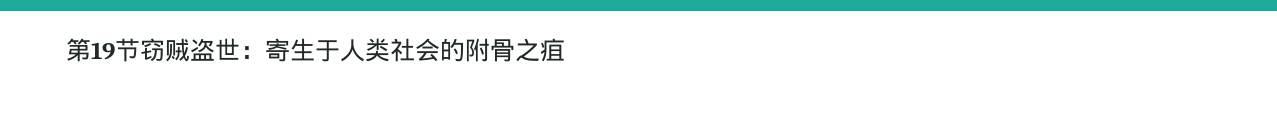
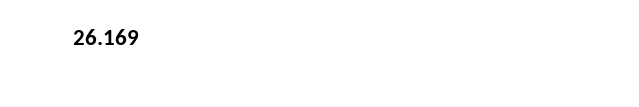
[66,38,565,62] 第19节窃贼盗世：寄生于人类社会的附骨之疽 -> [73,29,139,45] 26.169

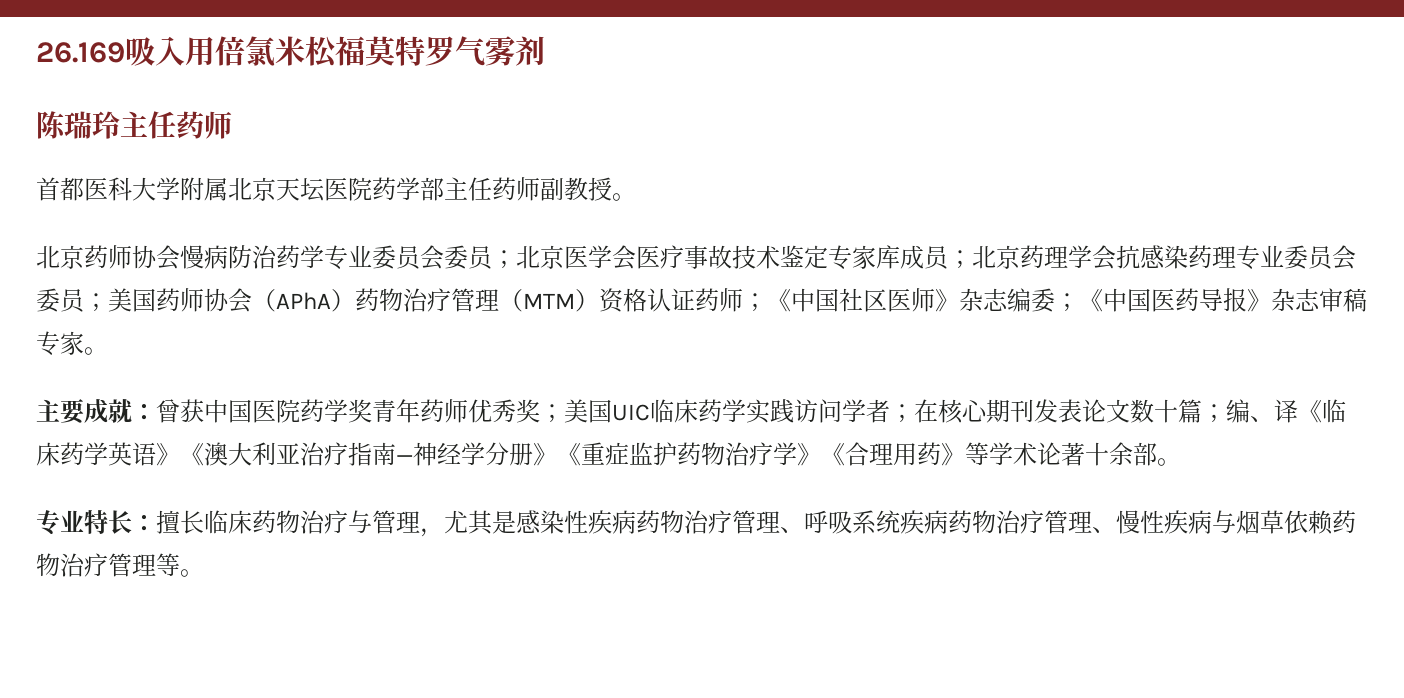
(139, 37) none -> [125,36,545,68] [36,111,232,139] [36,177,636,202] [36,245,1356,270] [36,288,1367,313] [36,331,108,356] [36,399,1346,424] [36,442,1181,466] [36,510,1356,537] [36,553,204,577] 吸入用倍氯米松福莫特罗气雾剂 // 陈瑞玲主任药师 // 首都医科大学附属北京天坛医院药学部主任药师副教授。 // 北京药师协会慢病防治药学专业委员会委员；北京医学会医疗事故技术鉴定专家库成员；北京药理学会抗感染药理专业委员会委员；美国药师协会（APhA）药物治疗管理（MTM）资格认证药师；《中国社区医师》杂志编委；《中国医药导报》杂志审稿专家。 // 主要成就：曾获中国医院药学奖青年药师优秀奖；美国UIC临床药学实践访问学者；在核心期刊发表论文数十篇；编、译《临床药学英语》《澳大利亚治疗指南—神经学分册》《重症监护药物治疗学》《合理用药》等学术论著十余部。 // 专业特长：擅长临床药物治疗与管理，尤其是感染性疾病药物治疗管理、呼吸系统疾病药物治疗管理、慢性疾病与烟草依赖药物治疗管理等。

